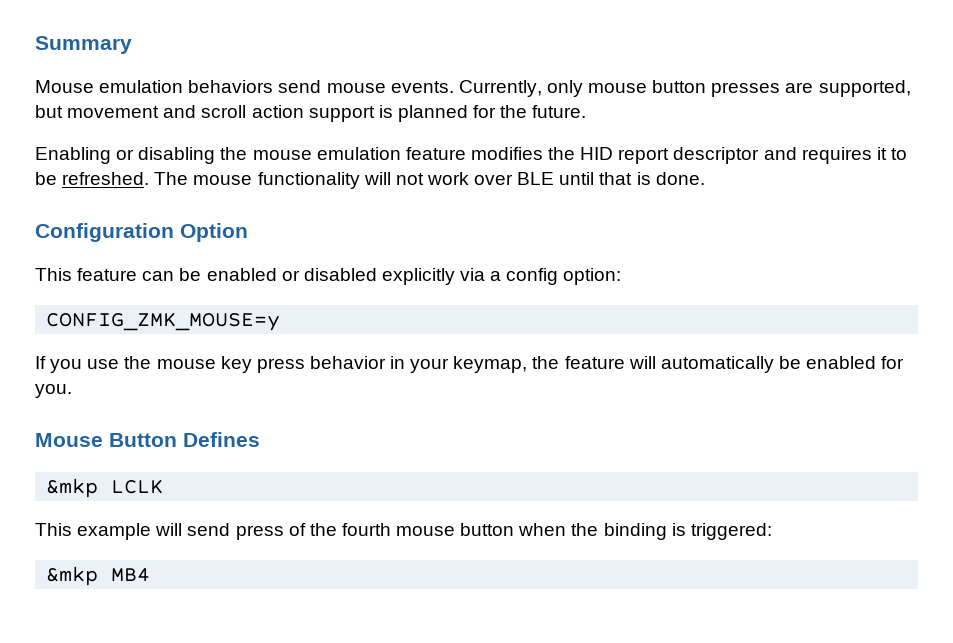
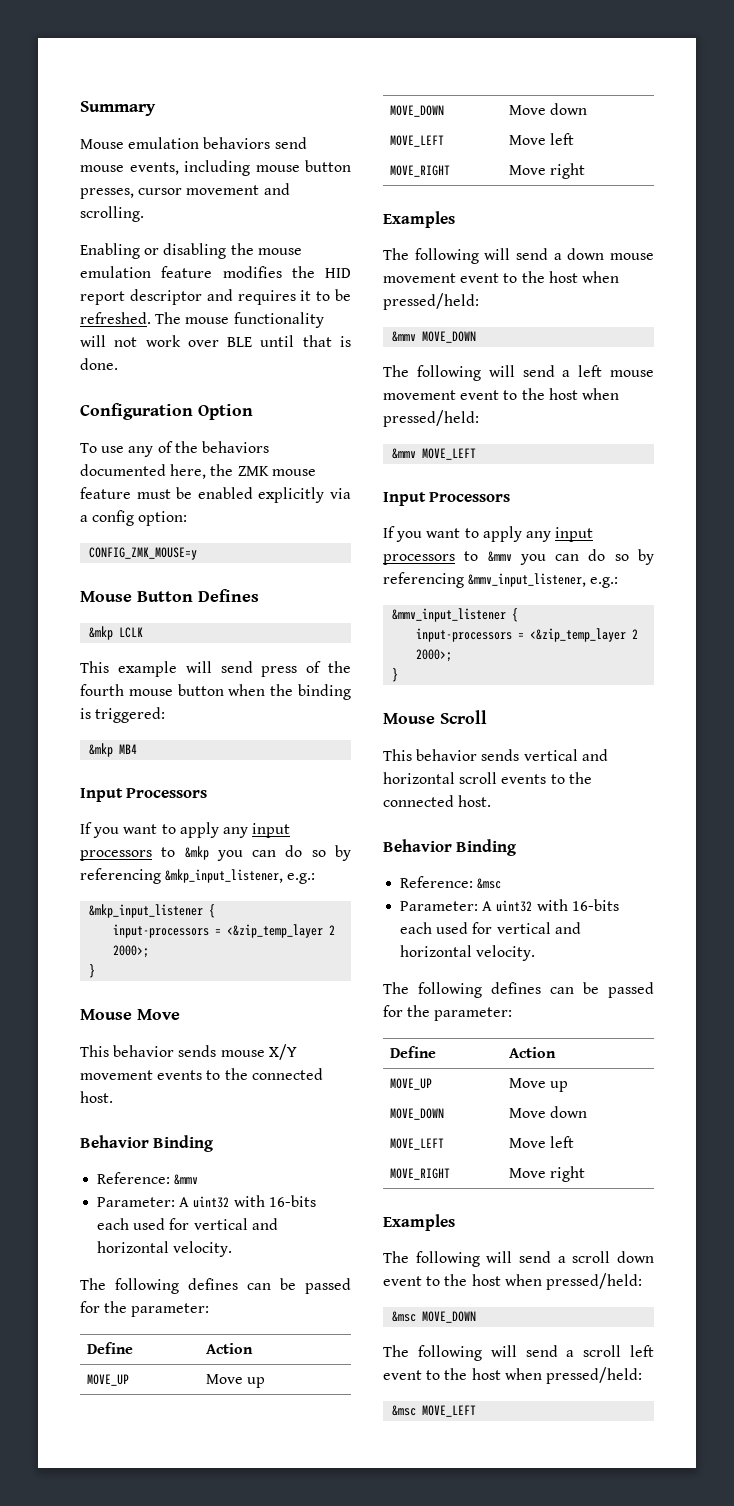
[390,80,911,97] [35,105,587,122] events. Currently, only mouse button presses are supported, but movement and scroll action support is planned for the future. -> [129,160,351,176] [80,183,290,199] [80,206,144,222] events, including mouse button presses, cursor movement and scrolling.
[35,268,377,281] This feature can be enabled or disabled -> [80,441,269,457] [80,464,316,479] [80,487,253,499] To use any of the behaviors documented here, the ZMK mouse feature must be enabled
[35,356,905,373] [35,384,72,398] // If you use the mouse key press behavior in your keymap, the feature will automatically be enabled for you. -> (198, 553) none
(151, 575) none -> [80,788,208,802] [80,822,291,838] [80,845,351,861] [80,868,316,884] [89,904,216,918] [113,924,336,938] [113,945,150,958] [89,964,96,978] [80,1009,180,1020] [80,1044,297,1060] [80,1068,323,1080] [80,1091,113,1103] [80,1135,214,1152] [97,1172,199,1185] [97,1195,316,1208] [97,1218,278,1230] [97,1241,233,1257] [80,1278,351,1294] [80,1301,210,1317] [86,1342,133,1354] [205,1343,253,1354] [86,1374,129,1386] [205,1374,265,1388] [389,105,444,117] [508,103,587,115] [389,135,444,147] [508,133,574,145] [389,165,450,177] [508,163,585,179] [383,211,455,228] [383,248,654,264] [383,271,619,283] [383,293,479,310] [392,331,477,343] [383,365,654,381] [383,388,619,400] [383,410,479,427] [392,448,477,460] [383,492,511,506] [383,526,594,542] [383,549,654,565] [383,572,619,588] [392,608,519,622] [416,628,639,642] [416,649,453,662] [392,668,399,682] [383,710,487,724] [383,749,608,761] [383,772,592,784] [383,795,492,807] [383,839,517,856] [400,876,502,889] [400,899,619,912] [400,922,581,934] [400,945,536,961] [383,982,654,998] [383,1005,513,1021] [389,1046,436,1058] [508,1047,556,1058] [389,1078,432,1090] [508,1078,568,1092] [389,1108,444,1120] [508,1106,587,1118] [389,1138,444,1150] [508,1136,574,1148] [389,1168,450,1180] [508,1166,585,1182] [383,1214,455,1231] [383,1251,654,1267] [383,1273,642,1290] [392,1311,477,1323] [383,1345,654,1361] [383,1367,642,1384] [392,1405,477,1417] // Input Processors // If you want to apply any input processors to &mkp you can do so by referencing &mkp_input_listener, e.g.: // &mkp_input_listener { // input-processors = <&zip_temp_layer 2 2000>; // } // Mouse Move // This behavior sends mouse X/Y movement events to the connected host. // Behavior Binding // Reference: &mmv // Parameter: A uint32 with 16-bits each used for vertical and horizontal velocity. // The following defines can be passed for the parameter: // Define | Action // MOVE_UP | Move up // MOVE_DOWN | Move down // MOVE_LEFT | Move left // MOVE_RIGHT | Move right // Examples // The following will send a down mouse movement event to the host when pressed/held: // &mmv MOVE_DOWN // The following will send a left mouse movement event to the host when pressed/held: // &mmv MOVE_LEFT // Input Processors // If you want to apply any input processors to &mmv you can do so by referencing &mmv_input_listener, e.g.: // &mmv_input_listener { // input-processors = <&zip_temp_layer 2 2000>; // } // Mouse Scroll // This behavior sends vertical and horizontal scroll events to the connected host. // Behavior Binding // Reference: &msc // Parameter: A uint32 with 16-bits each used for vertical and horizontal velocity. // The following defines can be passed for the parameter: // Define | Action // MOVE_UP | Move up // MOVE_DOWN | Move down // MOVE_LEFT | Move left // MOVE_RIGHT | Move right // Examples // The following will send a scroll down event to the host when pressed/held: // &msc MOVE_DOWN // The following will send a scroll left event to the host when pressed/held: // &msc MOVE_LEFT

